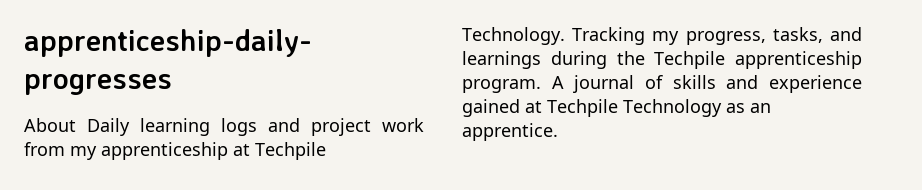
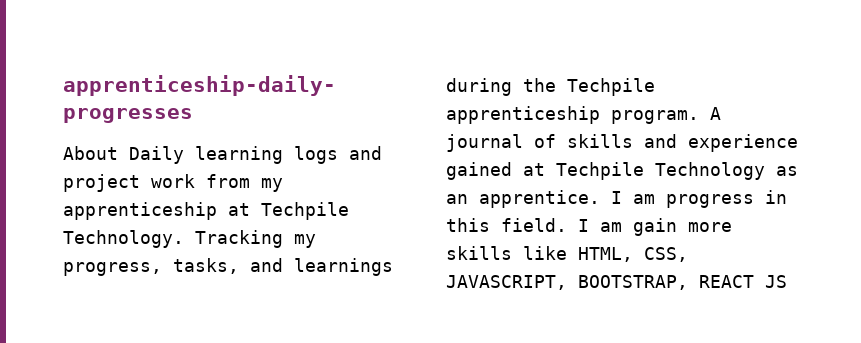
(558, 132) none -> [611,190,787,208] [446,218,732,236] [446,246,688,262] [446,275,787,290] I am progress in this field. I am gain more skills like HTML, CSS, JAVASCRIPT, BOOTSTRAP, REACT JS

